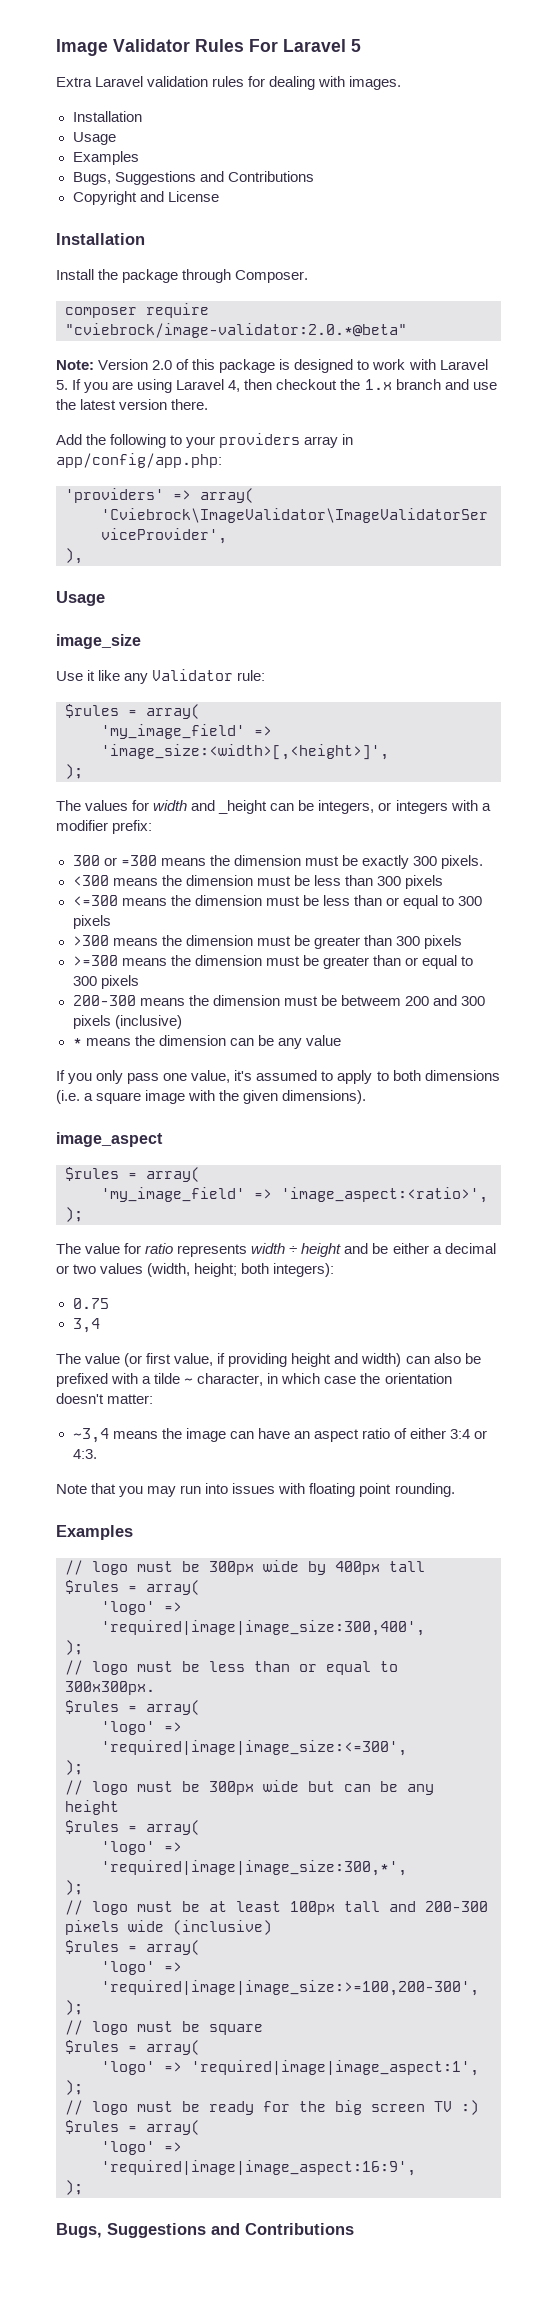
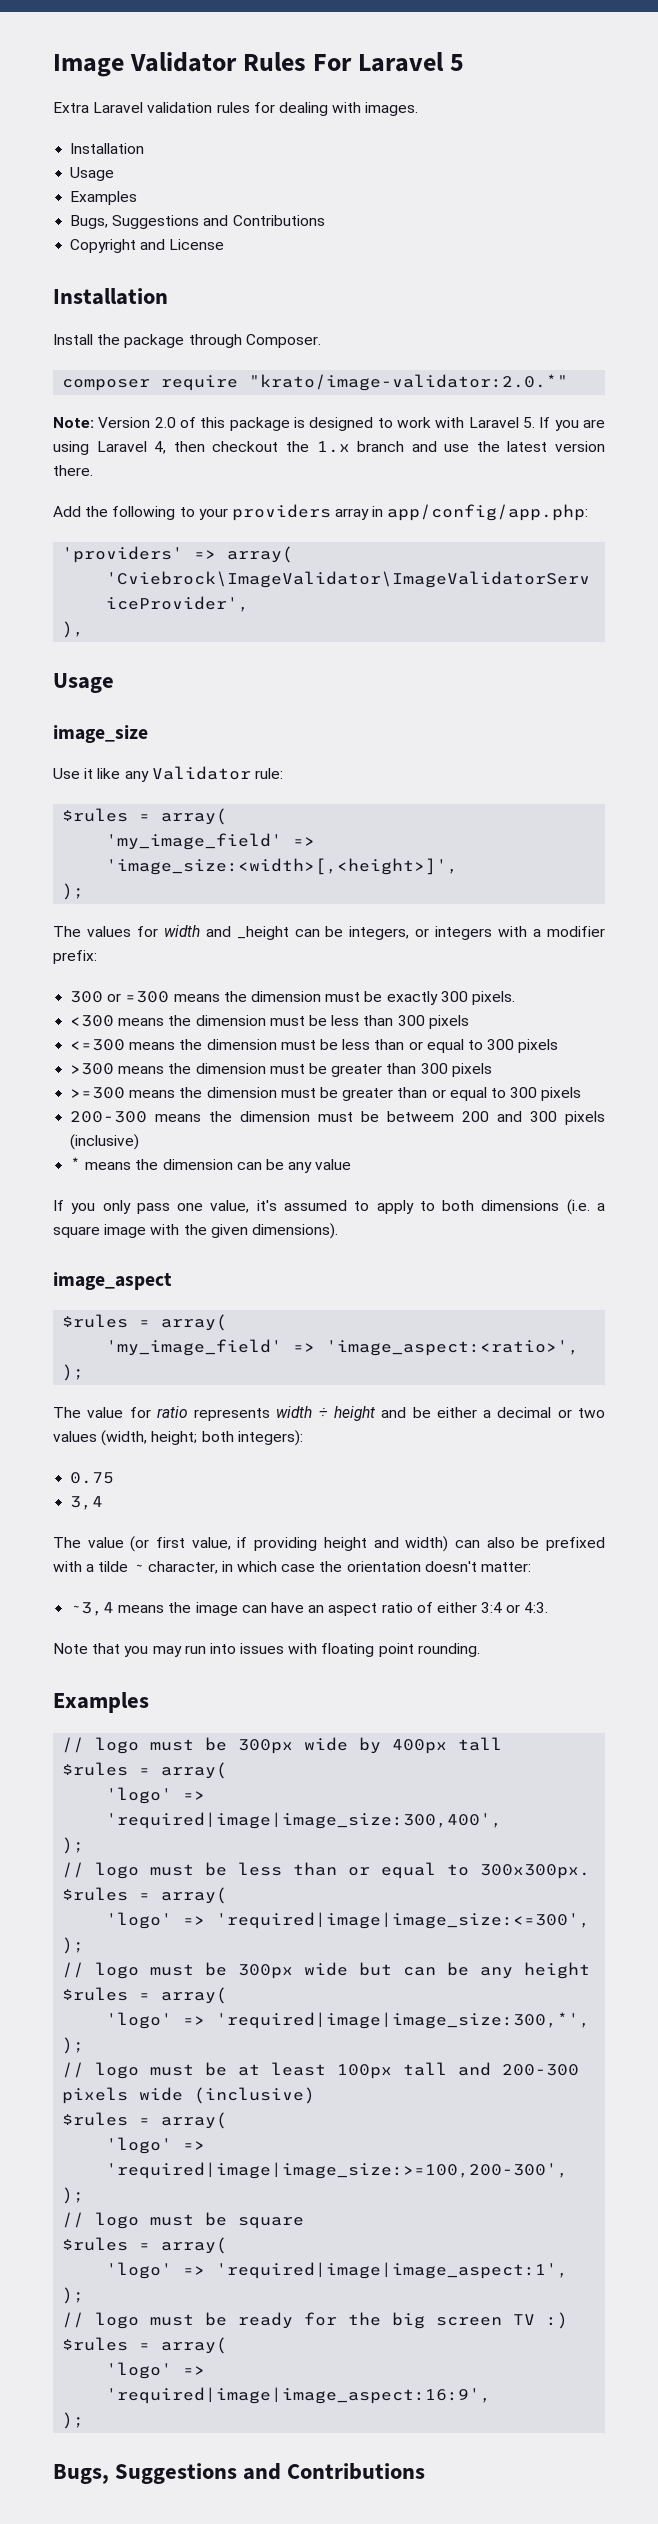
[65,323,407,338] "cviebrock/image-validator:2.0.*@beta" -> [249,374,569,391] "krato/image-validator:2.0.*"

